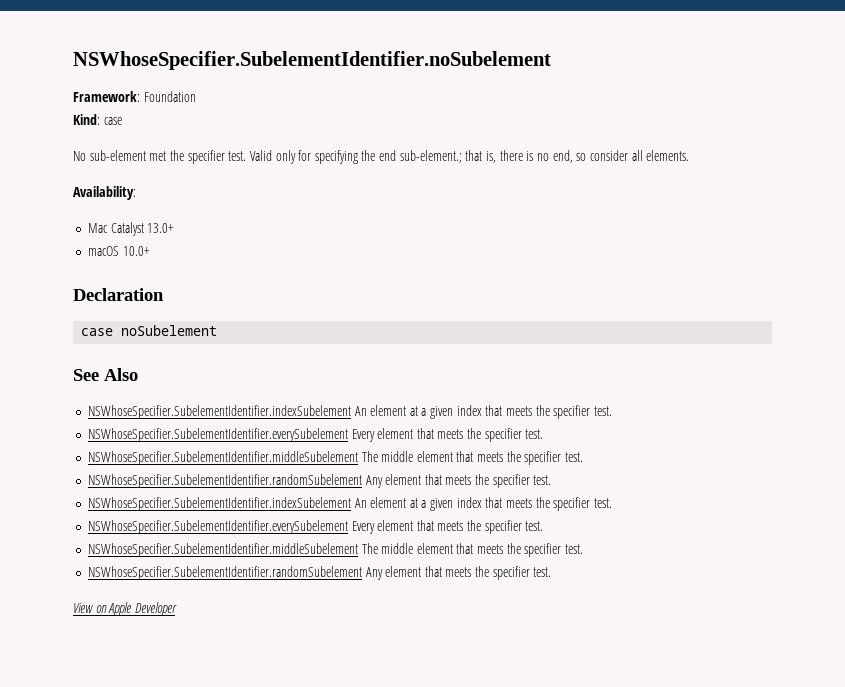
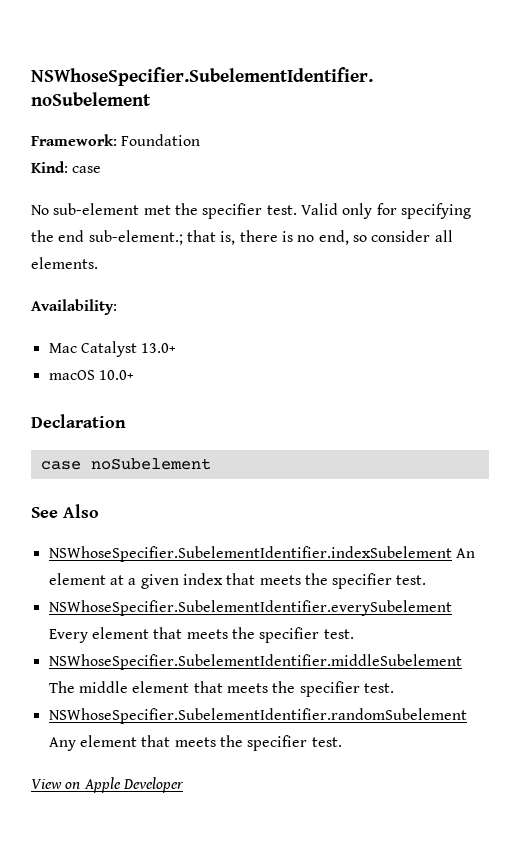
[87,497,612,511] [87,520,544,534] [87,543,584,557] [87,566,552,580] // NSWhoseSpecifier.SubelementIdentifier.indexSubelement An element at a given index that meets the specifier test. // NSWhoseSpecifier.SubelementIdentifier.everySubelement Every element that meets the specifier test. // NSWhoseSpecifier.SubelementIdentifier.middleSubelement The middle element that meets the specifier test. // NSWhoseSpecifier.SubelementIdentifier.randomSubelement Any element that meets the specifier test. -> (342, 742) none

